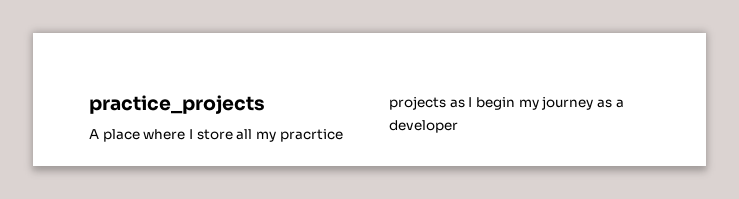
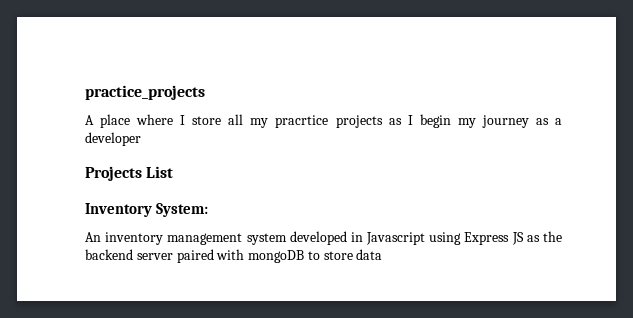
(458, 126) none -> [85,166,174,181] [85,203,208,217] [85,231,562,245] [85,249,383,263] // Projects List // Inventory System: // An inventory management system developed in Javascript using Express JS as the backend server paired with mongoDB to store data

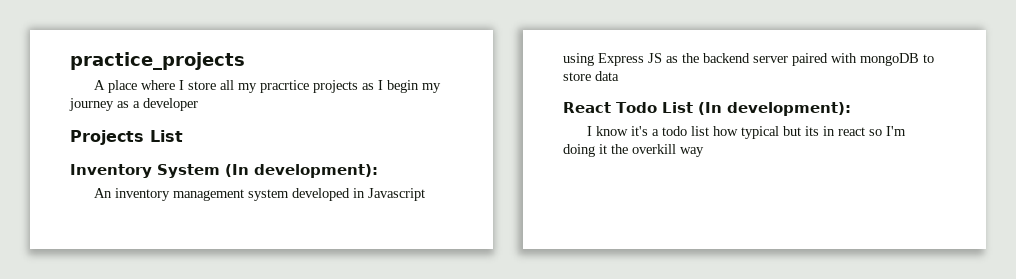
[155,203,208,217] System: -> [157,164,378,178] System (In development):
(383, 254) none -> [563,102,851,116] [586,126,906,139] [563,144,704,157] // React Todo List (In development): // I know it's a todo list how typical but its in react so I'm doing it the overkill way

